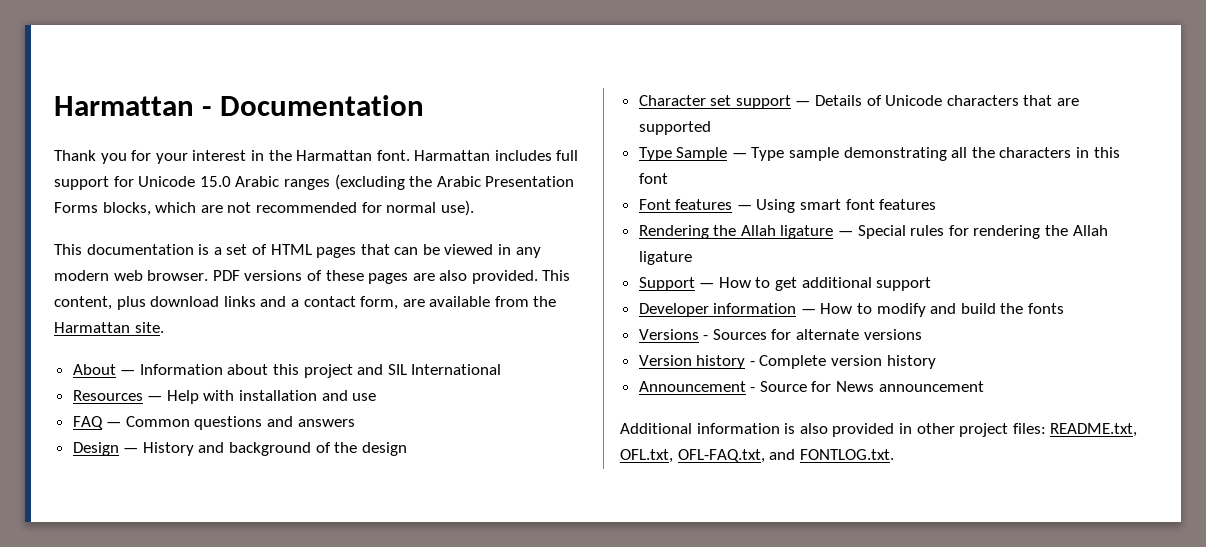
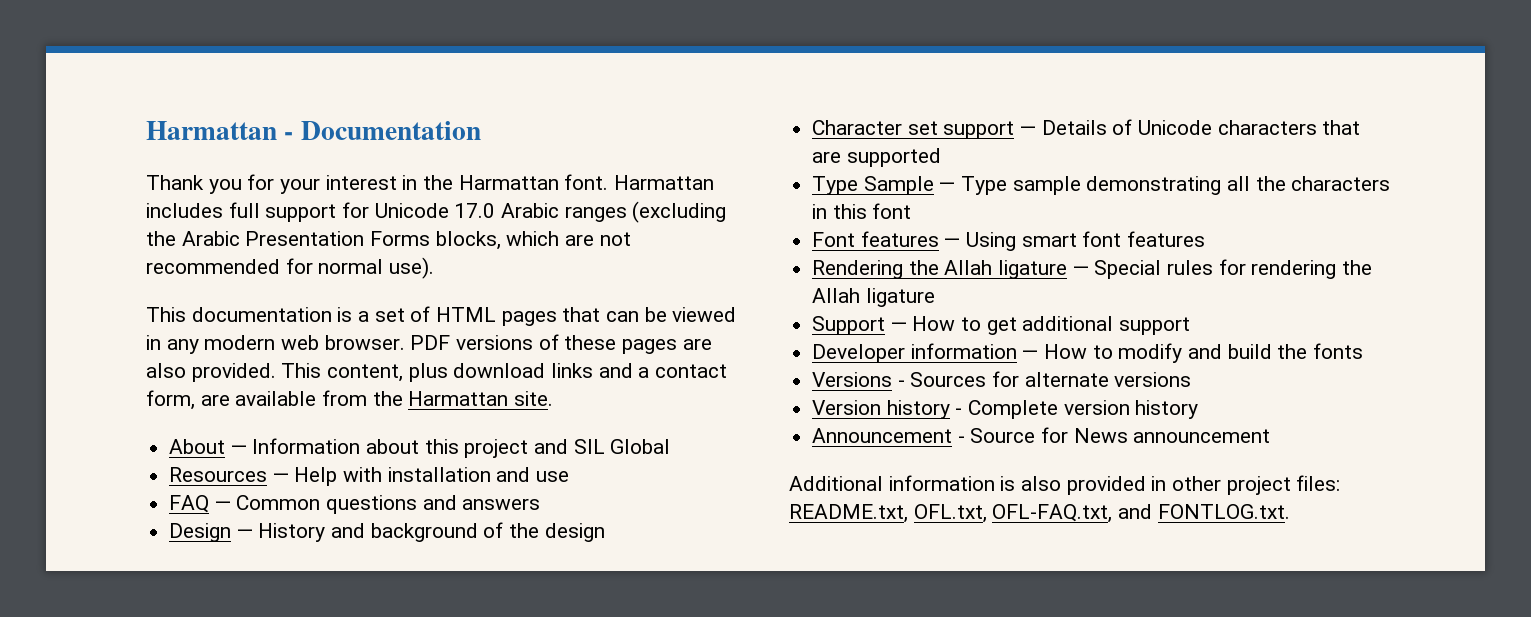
[199,176,231,187] 15.0 -> [454,203,496,218] 17.0
[411,364,502,375] International -> [610,439,671,454] Global

